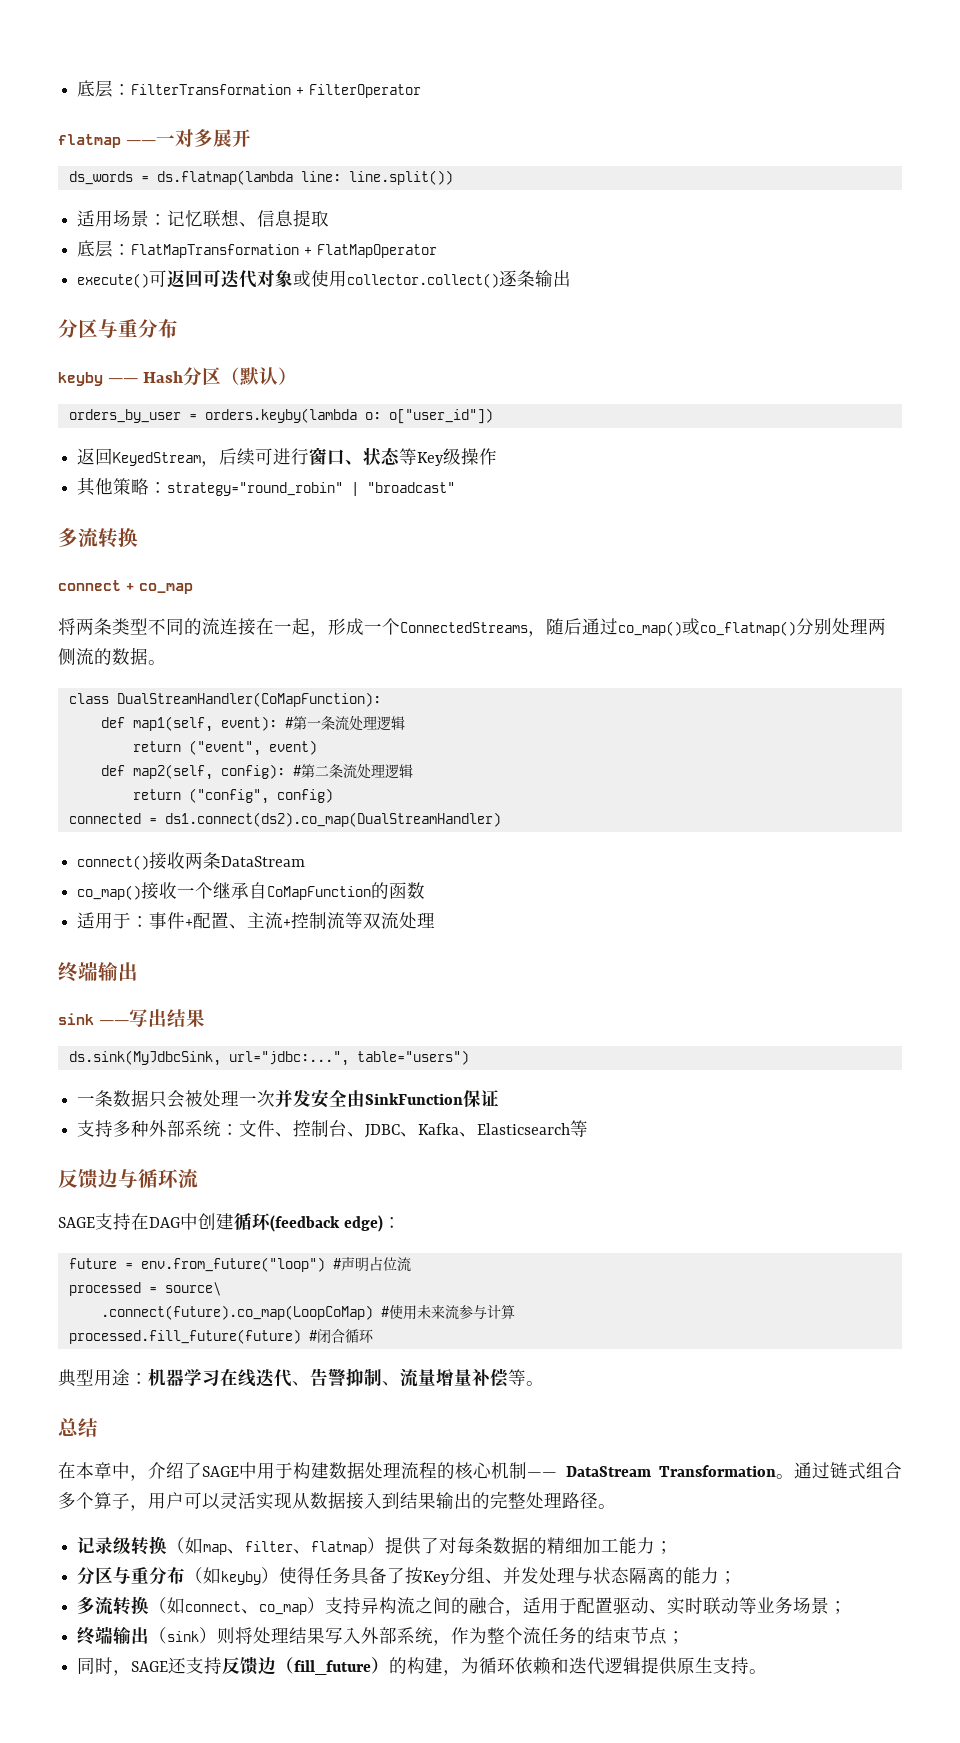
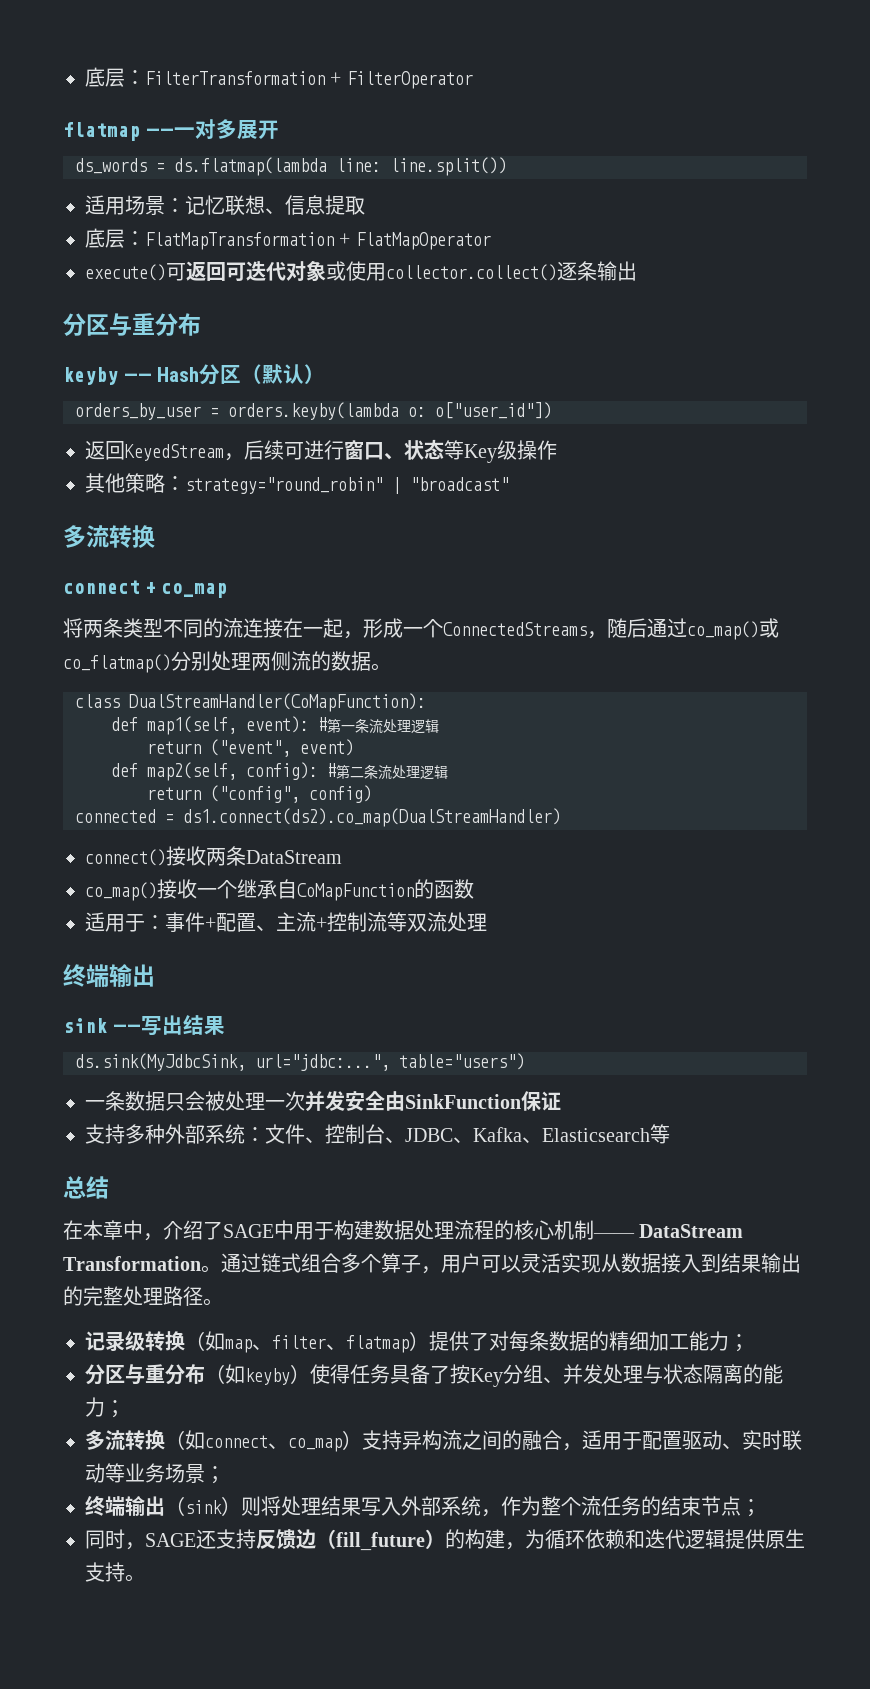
[58,1169,198,1189] [58,1213,401,1232] [68,1256,411,1272] [68,1282,221,1296] [100,1304,515,1320] [68,1328,374,1344] [58,1368,544,1387] // 反馈边与循环流 // SAGE支持在DAG中创建循环(feedback edge)： // future = env.from_future("loop") #声明占位流 // processed = source\ // .connect(future).co_map(LoopCoMap) #使用未来流参与计算 // processed.fill_future(future) #闭合循环 // 典型用途：机器学习在线迭代、告警抑制、流量增量补偿等。 -> (670, 1134) none

